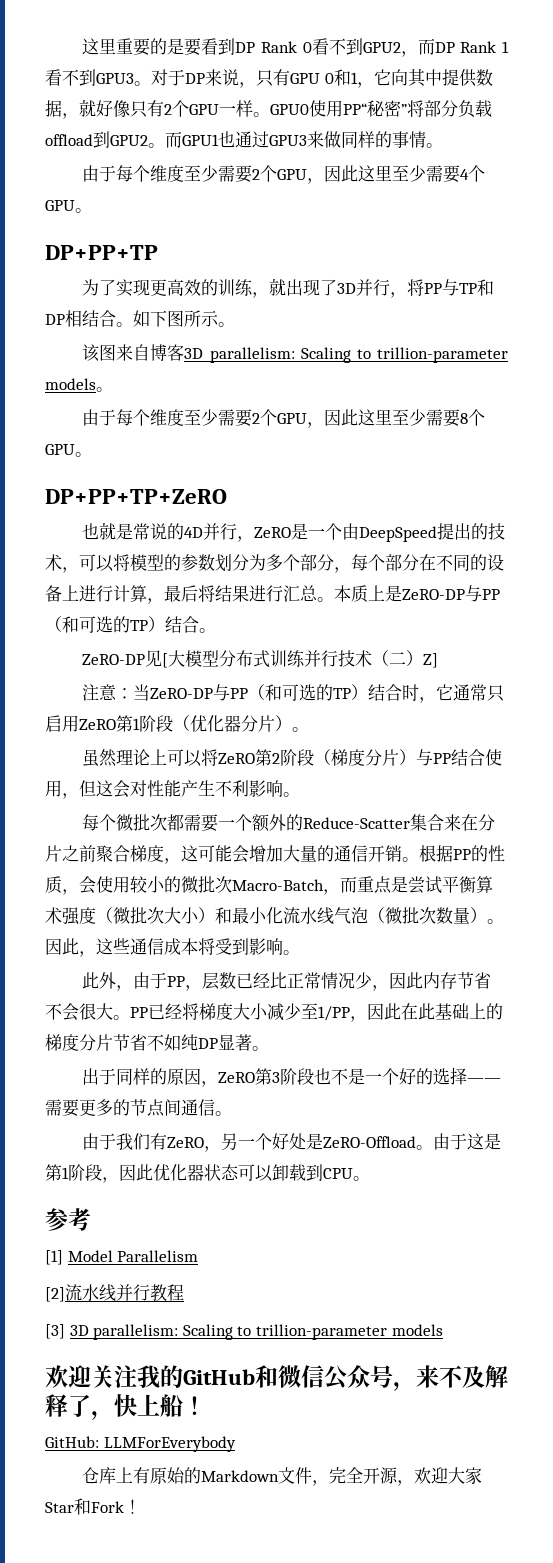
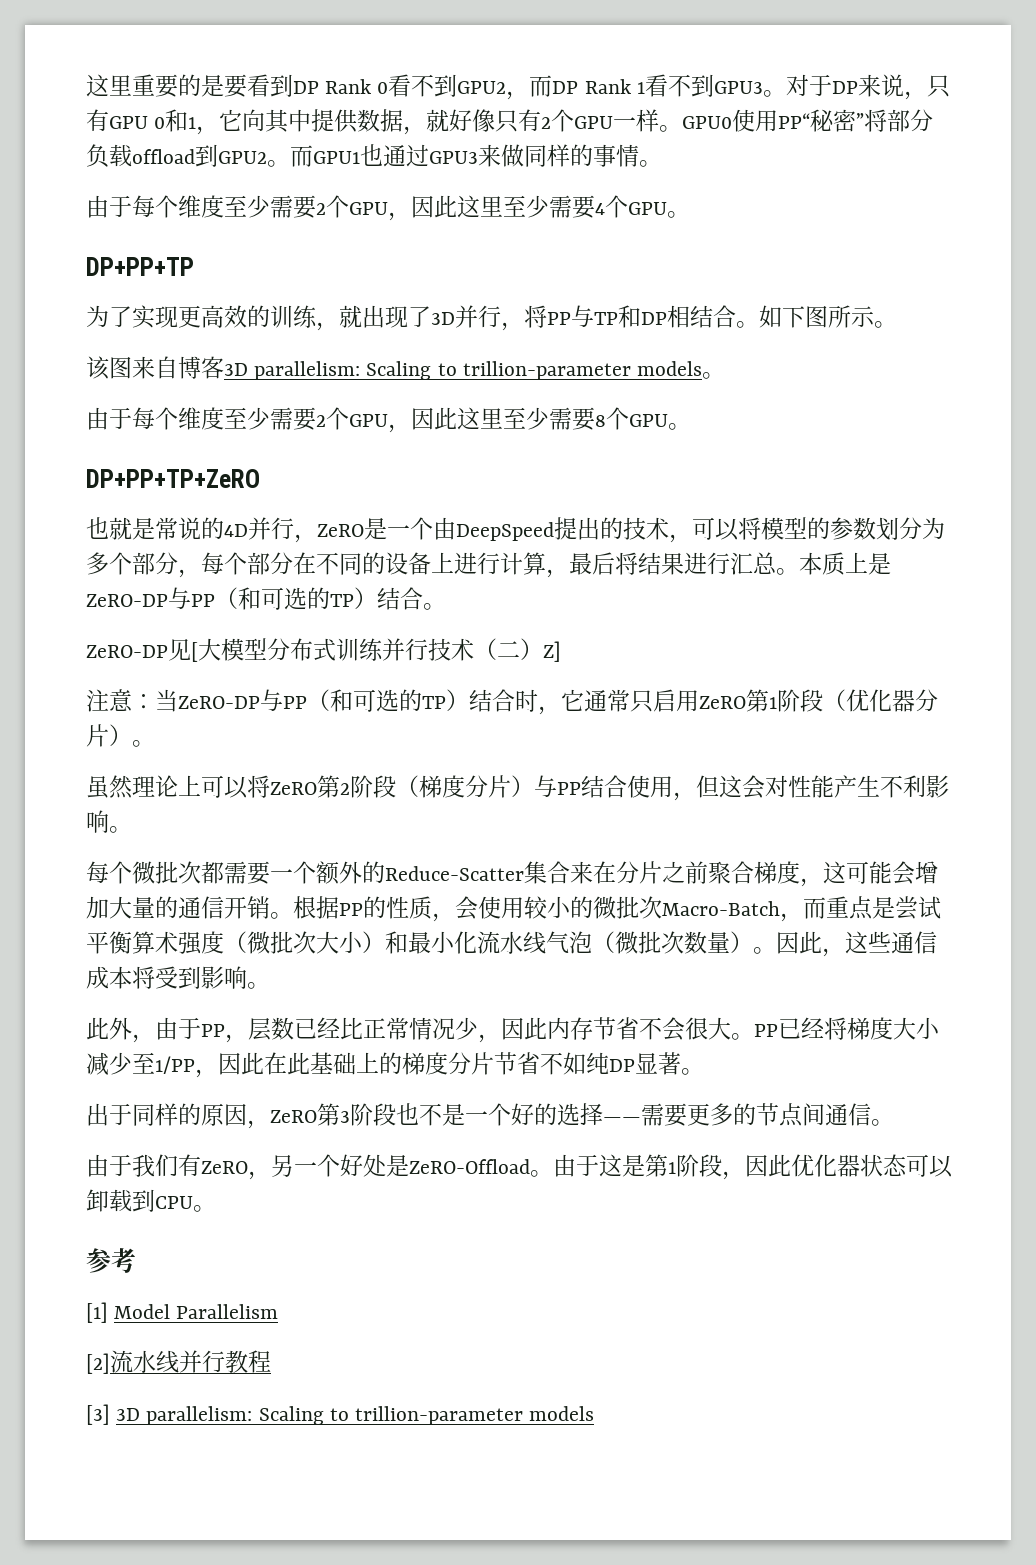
[45,1365,508,1391] [45,1394,206,1420] [45,1436,236,1452] [82,1467,483,1486] [45,1498,141,1515] // 欢迎关注我的GitHub和微信公众号，来不及解释了，快上船！ // GitHub: LLMForEverybody // 仓库上有原始的Markdown文件，完全开源，欢迎大家Star和Fork！ -> (595, 1413) none

